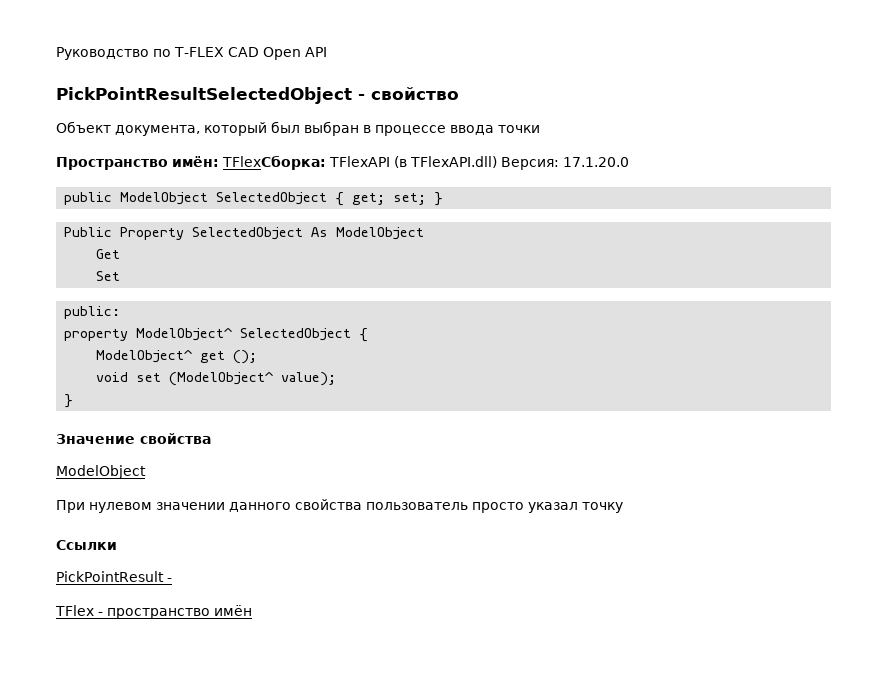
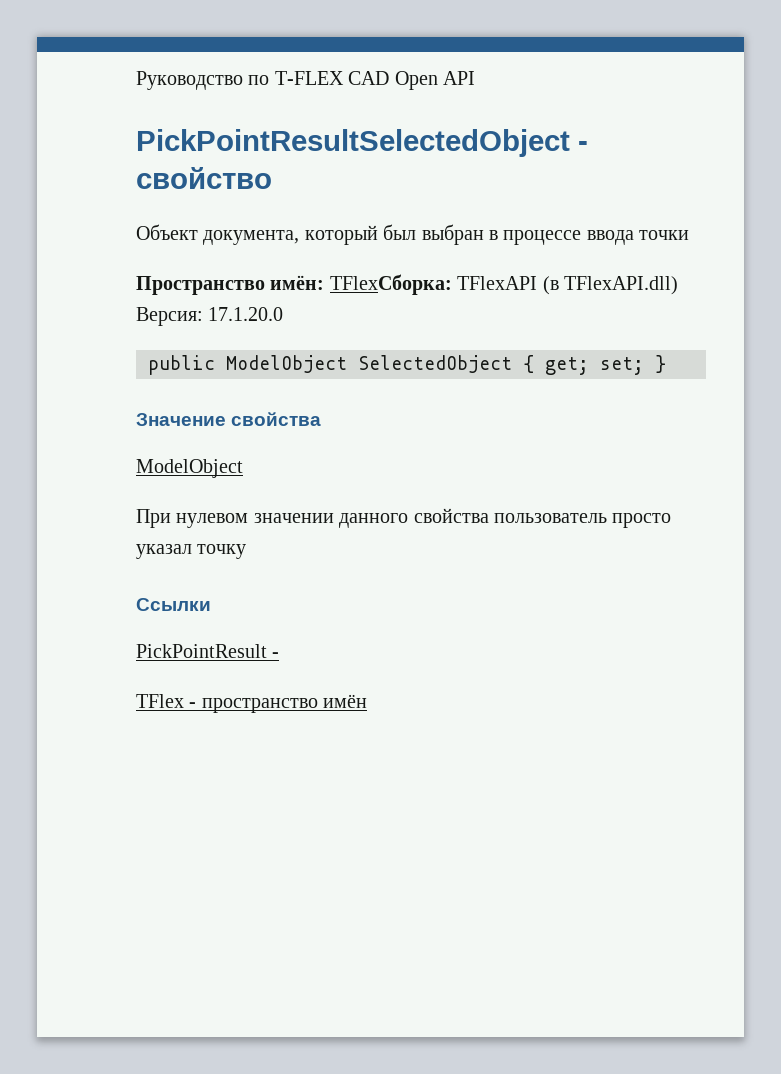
[64,227,425,240] [96,249,121,259] [96,271,121,281] [64,306,121,319] [64,328,369,342] [96,350,258,364] [96,372,337,386] [64,394,74,408] // Public Property SelectedObject As ModelObject // Get // Set // public: // property ModelObject^ SelectedObject { // ModelObject^ get (); // void set (ModelObject^ value); // } -> (666, 364) none

